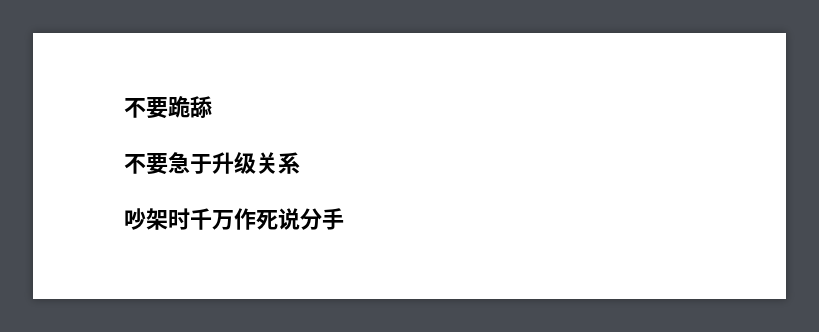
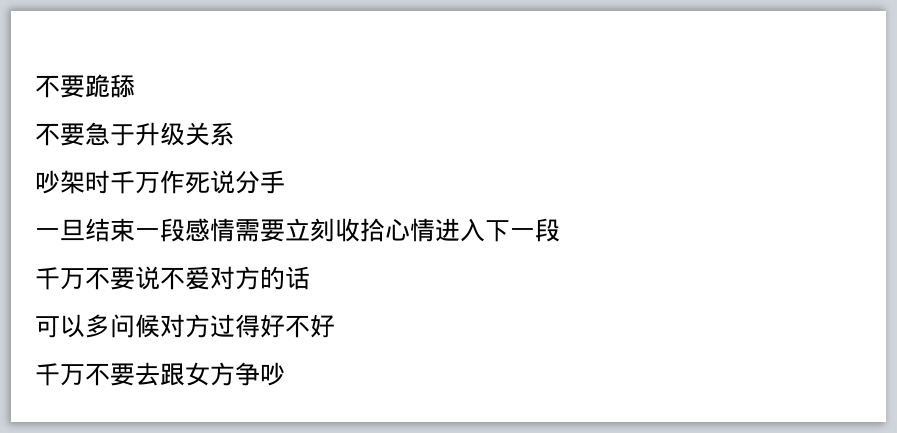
(344, 219) none -> [35,218,560,242] [35,266,310,290] [35,314,335,338] [35,362,285,386] // 一旦结束一段感情需要立刻收拾心情进入下一段 // 千万不要说不爱对方的话 // 可以多问候对方过得好不好 // 千万不要去跟女方争吵

